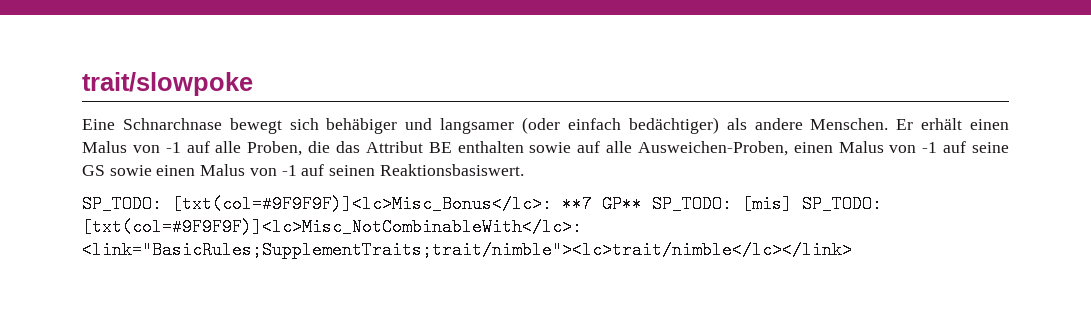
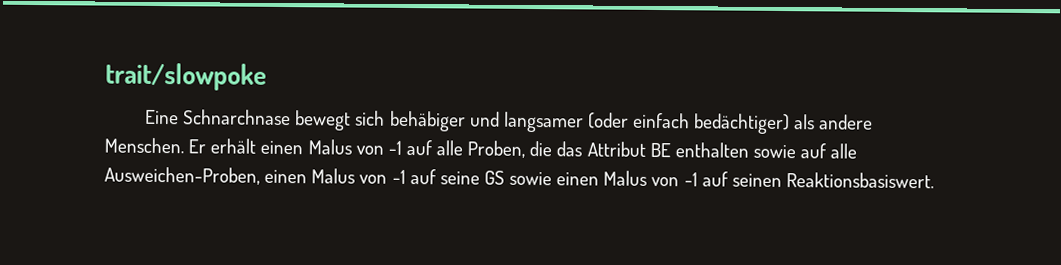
[82,195,882,213] [82,218,582,236] [82,241,852,259] // SP_TODO: [txt(col=#9F9F9F)]<lc>Misc_Bonus</lc>: **7 GP** SP_TODO: [mis] SP_TODO: [txt(col=#9F9F9F)]<lc>Misc_NotCombinableWith</lc>: <link="BasicRules;SupplementTraits;trait/nimble"><lc>trait/nimble</lc></link> -> (934, 180) none

